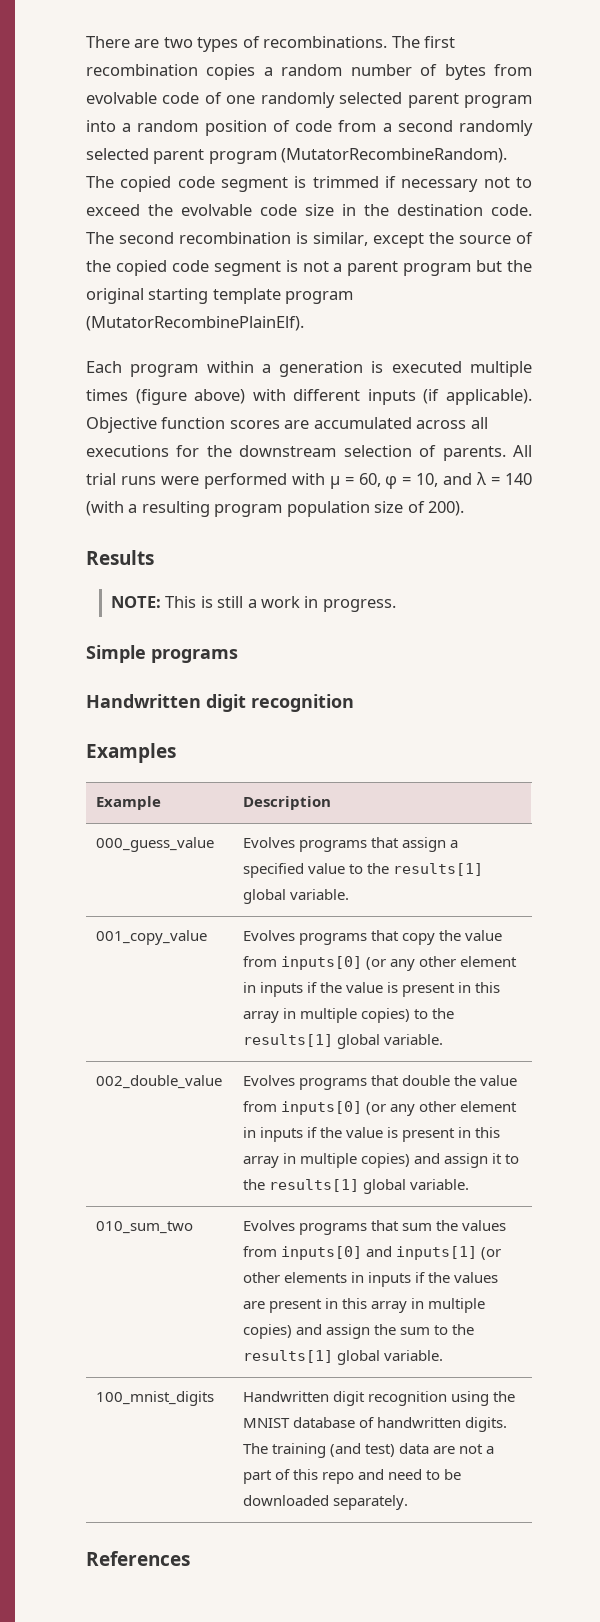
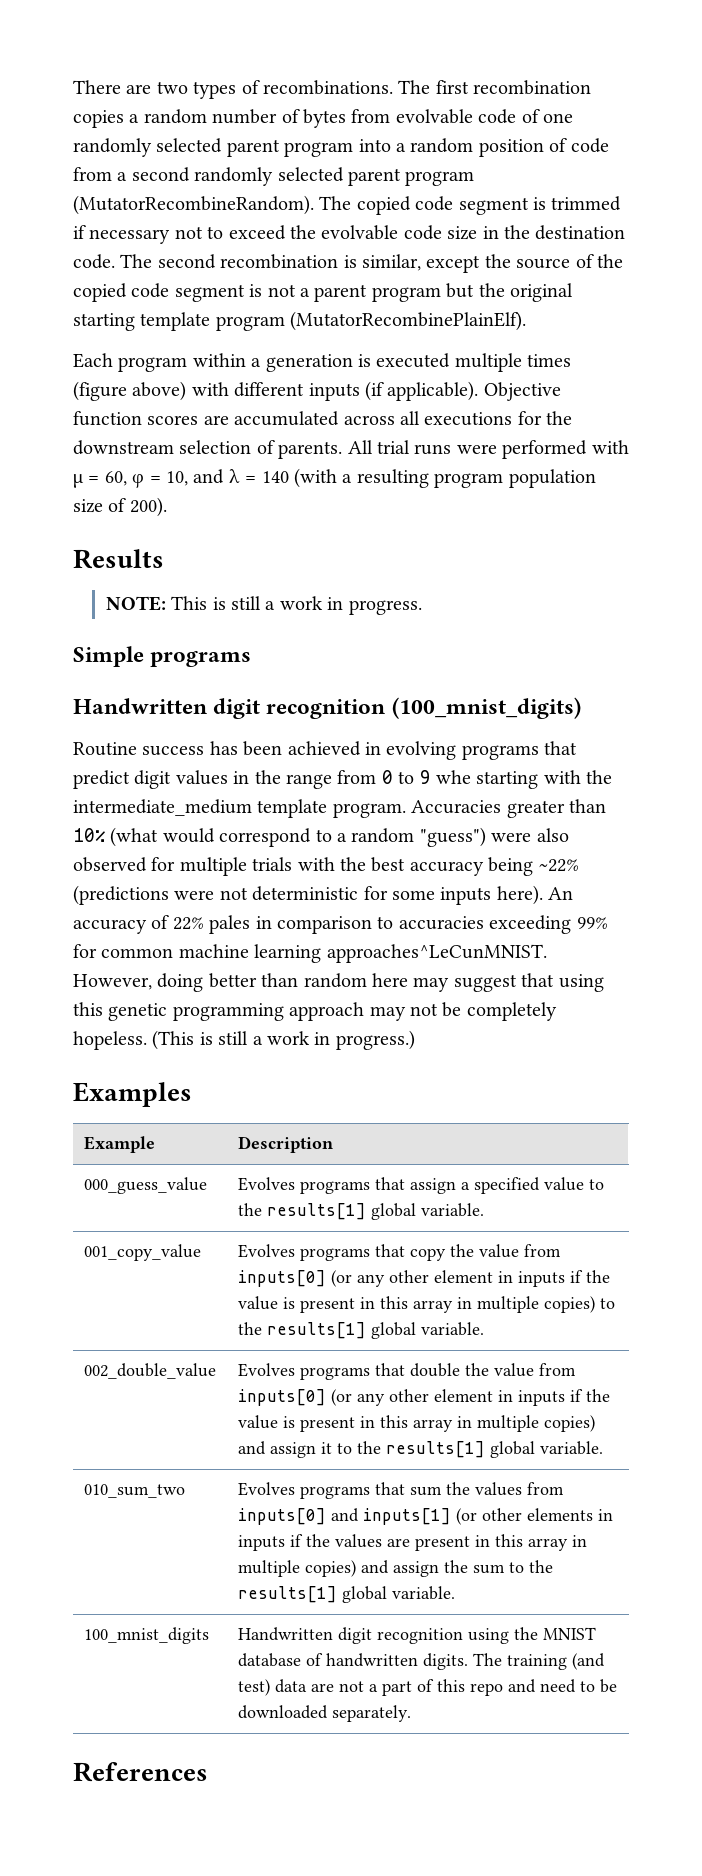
(354, 703) none -> [391,697,581,719] [73,741,578,760] [73,770,613,789] [73,799,606,818] [73,827,569,847] [73,857,579,876] [73,885,574,905] [73,915,608,934] [73,944,547,963] [73,973,604,992] [73,1002,557,1021] [73,1030,415,1050] (100_mnist_digits) // Routine success has been achieved in evolving programs that predict digit values in the range from 0 to 9 whe starting with the intermediate_medium template program. Accuracies greater than 10% (what would correspond to a random "guess") were also observed for multiple trials with the best accuracy being ~22% (predictions were not deterministic for some inputs here). An accuracy of 22% pales in comparison to accuracies exceeding 99% for common machine learning approaches^LeCunMNIST. However, doing better than random here may suggest that using this genetic programming approach may not be completely hopeless. (This is still a work in progress.)

